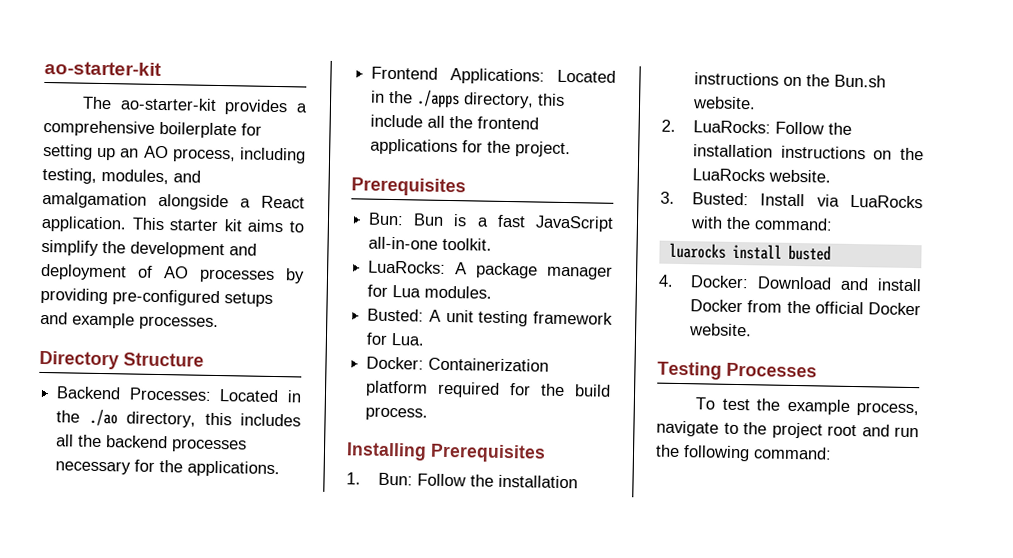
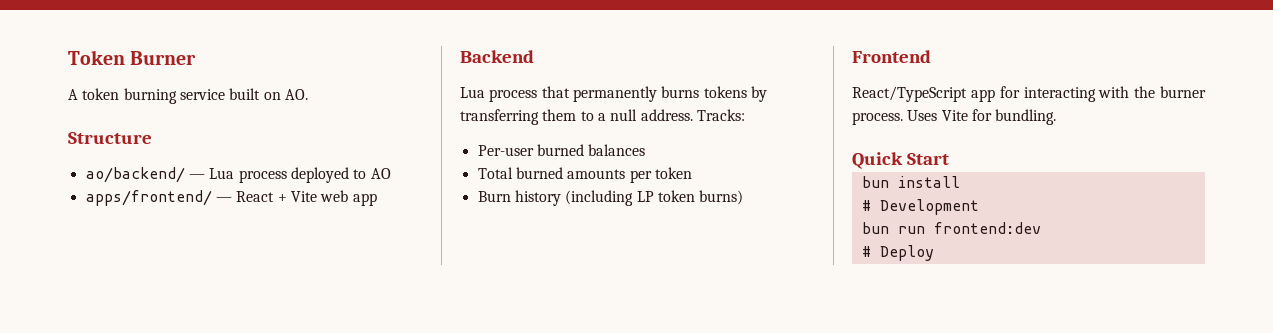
[44,60,162,77] [82,96,308,116] [43,119,262,139] [43,143,306,164] [42,167,201,185] [42,191,305,211] [41,215,304,233] [41,239,257,259] [40,263,305,284] [40,287,273,307] [40,311,219,331] [39,350,204,370] [56,386,302,403] [56,408,301,428] [56,434,248,453] [55,459,281,478] [371,66,616,85] [371,89,566,109] [370,114,540,130] [370,138,572,158] [351,177,466,197] [368,212,614,232] [368,236,493,251] [368,260,613,280] [367,284,493,299] [367,308,613,327] [366,332,426,346] [366,356,550,372] [365,380,611,398] [365,406,429,421] [346,442,546,463] [346,472,579,489] [694,72,887,88] [692,96,757,110] [661,119,853,135] [693,144,924,161] [692,168,832,183] [660,191,923,209] [690,216,834,231] [668,242,831,261] [658,274,922,292] [690,299,921,316] [689,323,753,337] [657,361,817,380] [695,397,919,417] [656,420,919,439] [655,444,832,462] ao-starter-kit // The ao-starter-kit provides a comprehensive boilerplate for setting up an AO process, including testing, modules, and amalgamation alongside a React application. This starter kit aims to simplify the development and deployment of AO processes by providing pre-configured setups and example processes. // Directory Structure // Backend Processes: Located in the ./ao directory, this includes all the backend processes necessary for the applications. // Frontend Applications: Located in the ./apps directory, this include all the frontend applications for the project. // Prerequisites // Bun: Bun is a fast JavaScript all-in-one toolkit. // LuaRocks: A package manager for Lua modules. // Busted: A unit testing framework for Lua. // Docker: Containerization platform required for the build process. // Installing Prerequisites // 1. Bun: Follow the installation instructions on the Bun.sh website. // 2. LuaRocks: Follow the installation instructions on the LuaRocks website. // 3. Busted: Install via LuaRocks with the command: // luarocks install busted // 4. Docker: Download and install Docker from the official Docker website. // Testing Processes // To test the example process, navigate to the project root and run the following command: -> [68,50,197,65] [68,88,308,104] [68,132,152,144] [85,167,391,183] [85,190,377,206] [460,50,534,63] [460,86,767,102] [460,109,745,125] [477,144,646,156] [477,167,692,183] [477,190,744,206] [852,50,931,63] [852,86,1206,102] [852,109,1057,125] [852,152,949,169] [861,176,960,188] [861,199,979,215] [861,222,1041,234] [861,245,934,261] Token Burner // A token burning service built on AO. // Structure // ao/backend/ — Lua process deployed to AO // apps/frontend/ — React + Vite web app // Backend // Lua process that permanently burns tokens by transferring them to a null address. Tracks: // Per-user burned balances // Total burned amounts per token // Burn history (including LP token burns) // Frontend // React/TypeScript app for interacting with the burner process. Uses Vite for bundling. // Quick Start // bun install // # Development // bun run frontend:dev // # Deploy

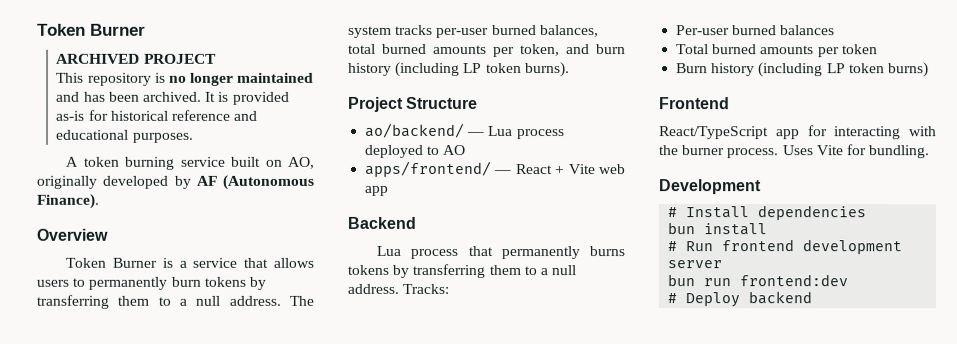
[68,50,197,65] Token Burner -> [37,23,146,36] [56,53,217,64] [56,72,315,86] [56,91,290,105] [56,109,259,121] [56,129,194,143] Token Burner // ARCHIVED PROJECT // This repository is no longer maintained and has been archived. It is provided as-is for historical reference and educational purposes.
[284,89,308,100] AO. // -> [288,156,315,169] [36,174,314,190] [36,193,99,209] [36,228,108,241] [65,257,314,268] [36,276,266,290] [36,294,314,309] [348,24,599,39] [348,43,626,58] [348,61,570,78] [348,96,404,112] AO, originally developed by AF (Autonomous Finance). // Overview // Token Burner is a service that allows users to permanently burn tokens by transferring them to a null address. The system tracks per-user burned balances, total burned amounts per token, and burn history (including LP token burns). // Project
[852,152,949,169] Quick Start -> [658,179,761,195] [667,205,867,221] Development // # Install dependencies
[879,199,979,215] Development -> [685,239,903,255] [667,260,723,269] Run frontend development server
(934, 253) none -> [748,291,813,305] backend

